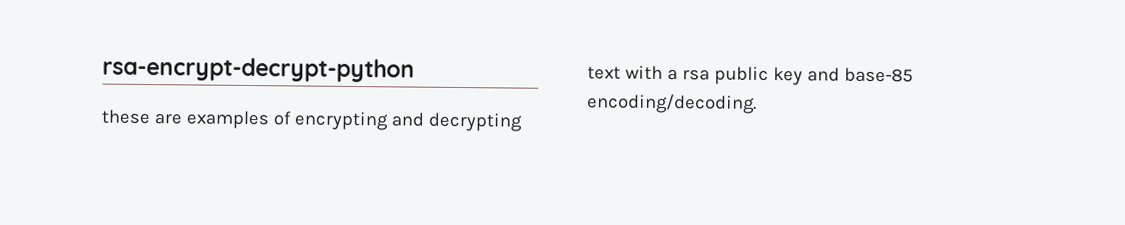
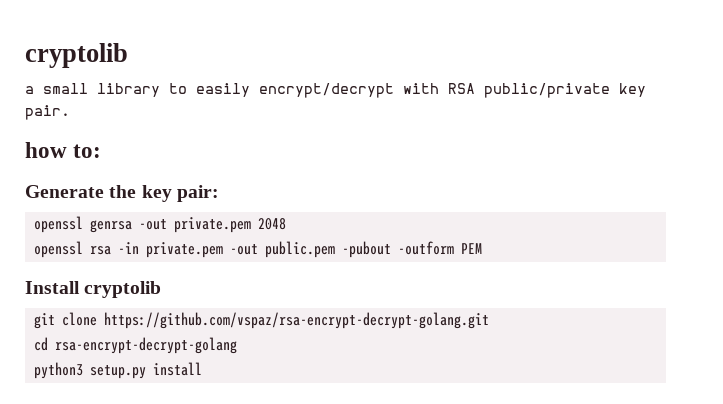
[102,56,415,83] [101,109,522,132] [587,65,913,86] [587,93,757,114] rsa-encrypt-decrypt-python // these are examples of encrypting and decrypting text with a rsa public key and base-85 encoding/decoding. -> [25,43,128,68] [25,83,646,98] [25,105,70,120] [25,142,102,158] [25,185,219,202] [33,216,286,233] [33,241,482,258] [25,281,162,298] [33,312,489,329] [33,337,237,354] [33,362,202,379] cryptolib // a small library to easily encrypt/decrypt with RSA public/private key pair. // how to: // Generate the key pair: // openssl genrsa -out private.pem 2048 // openssl rsa -in private.pem -out public.pem -pubout -outform PEM // Install cryptolib // git clone https://github.com/vspaz/rsa-encrypt-decrypt-golang.git // cd rsa-encrypt-decrypt-golang // python3 setup.py install

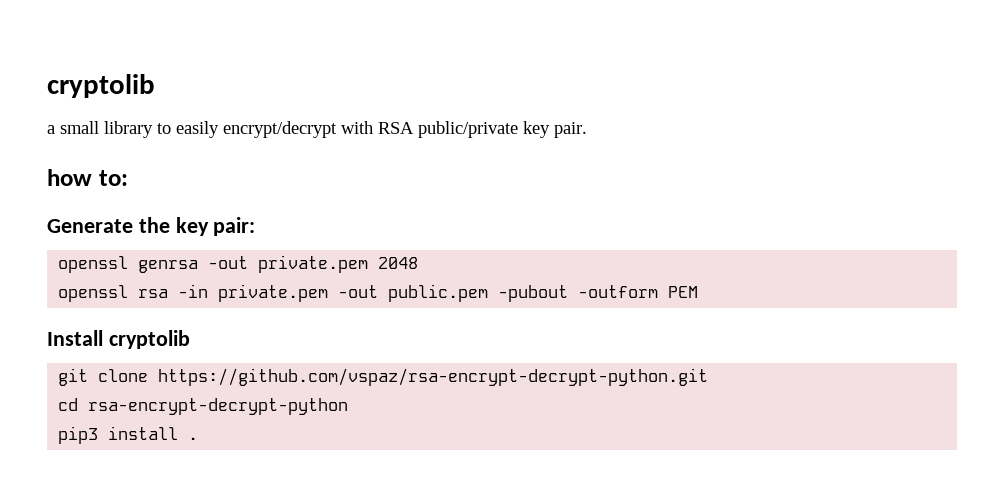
[103,312,489,329] https://github.com/vspaz/rsa-encrypt-decrypt-golang.git -> [158,368,709,386] https://github.com/vspaz/rsa-encrypt-decrypt-python.git
[54,337,237,354] [33,362,202,379] rsa-encrypt-decrypt-golang // python3 setup.py install -> [88,398,349,415] [58,426,199,444] rsa-encrypt-decrypt-python // pip3 install .

